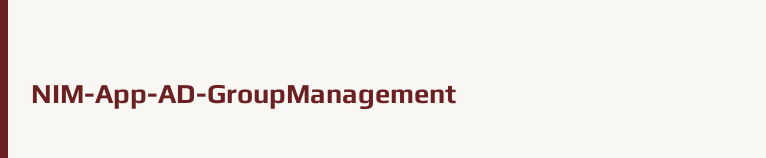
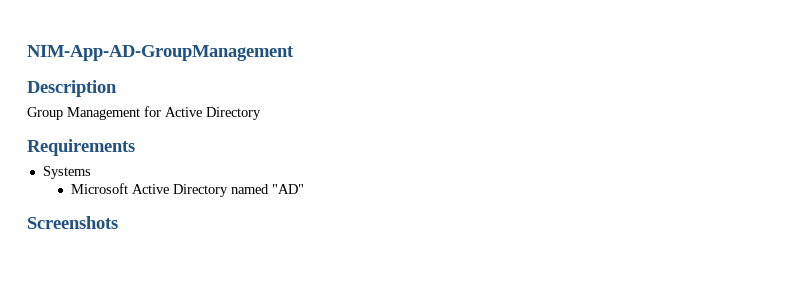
(456, 97) none -> [27,80,117,97] [27,106,261,120] [27,139,135,156] [42,166,91,179] [70,183,304,197] [27,216,118,229] // Description // Group Management for Active Directory // Requirements // Systems // Microsoft Active Directory named "AD" // Screenshots

